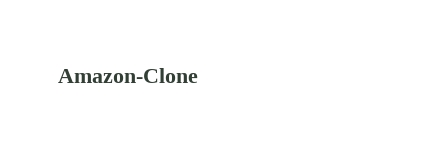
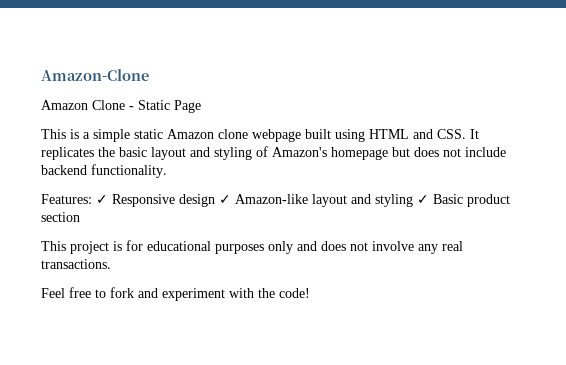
(198, 75) none -> [41,100,201,113] [41,129,479,142] [41,146,506,160] [41,164,167,178] [41,194,510,207] [41,212,80,222] [41,240,463,254] [41,259,111,269] [41,287,310,301] // Amazon Clone - Static Page // This is a simple static Amazon clone webpage built using HTML and CSS. It replicates the basic layout and styling of Amazon's homepage but does not include backend functionality. // Features: ✓ Responsive design ✓ Amazon-like layout and styling ✓ Basic product section // This project is for educational purposes only and does not involve any real transactions. // Feel free to fork and experiment with the code!

